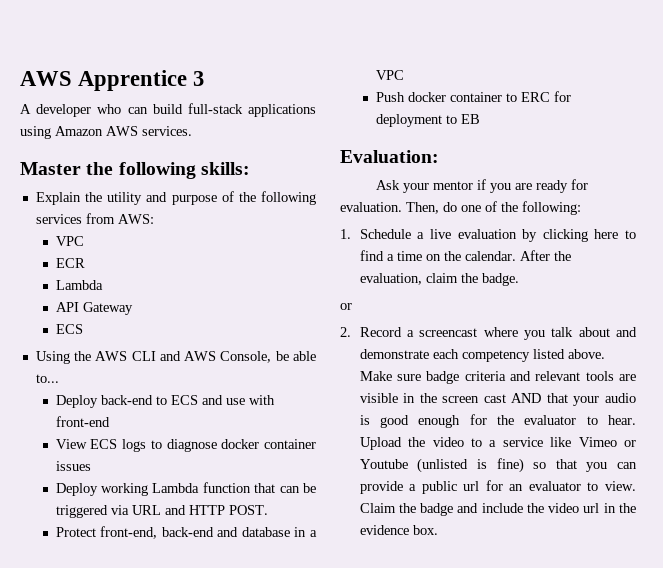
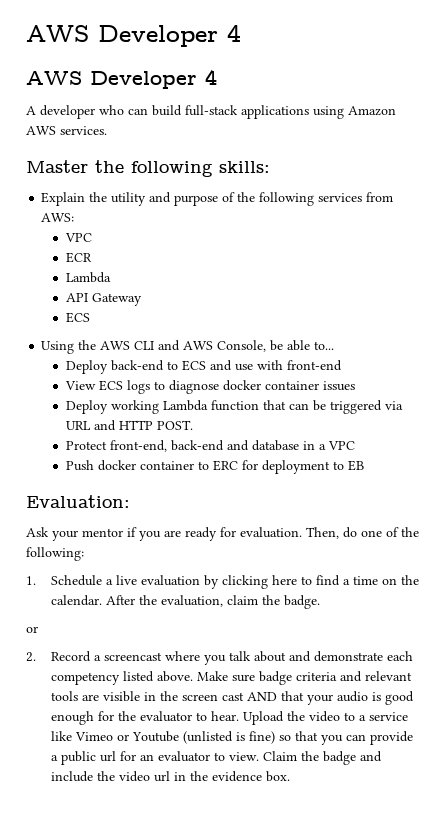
[20,70,205,91] AWS Apprentice 3 -> [26,24,241,47] [26,69,217,89] AWS Developer 4 // AWS Developer 4

